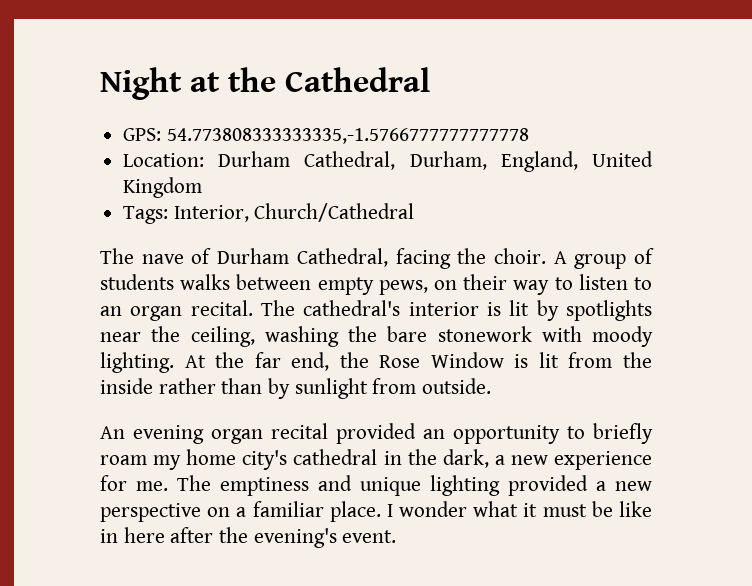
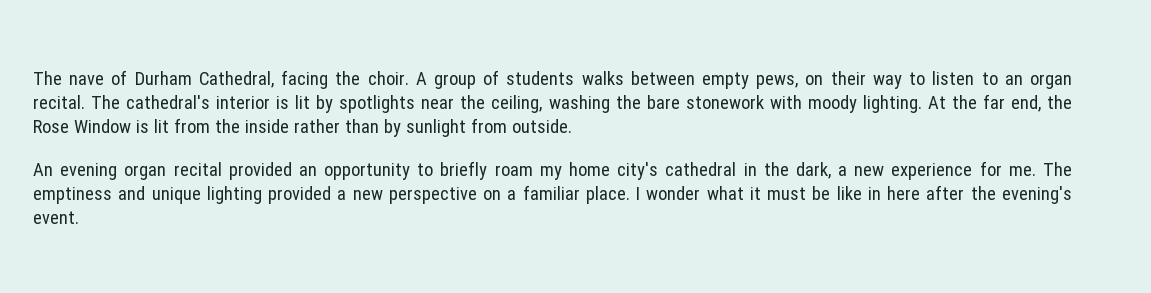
[100,67,430,100] [123,128,529,144] [123,151,653,172] [123,177,203,198] [123,203,415,224] Night at the Cathedral // GPS: 54.773808333333335,-1.5766777777777778 // Location: Durham Cathedral, Durham, England, United Kingdom // Tags: Interior, Church/Cathedral // -> (33, 78) none

